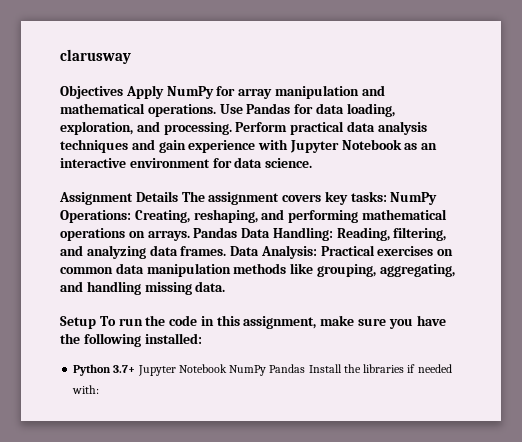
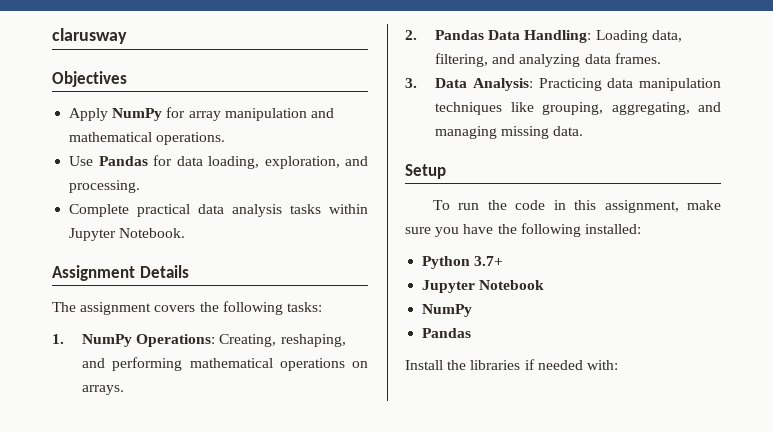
(123, 92) none -> (127, 79) //
(216, 110) none -> (226, 138) //
[235,122,288,132] Perform -> [69,204,130,217] // Complete
[60,139,438,153] [60,157,313,168] techniques and gain experience with Jupyter Notebook as an interactive environment for data science. -> [290,204,368,214] [69,228,186,241] tasks within Jupyter Notebook.
(178, 196) none -> (189, 271) //
[324,191,348,205] key -> [199,301,283,315] the following
(387, 196) none -> [52,334,64,344] // 1.
(190, 235) none -> [405,30,417,40] // 2.
[336,227,390,241] Reading, -> [595,30,682,43] Loading data,
(227, 251) none -> [405,78,417,88] // 3.
[320,245,454,256] [60,267,113,274] Practical exercises on common -> [538,78,602,91] Practicing
[233,263,287,274] methods -> [435,102,503,115] techniques
[86,281,141,295] handling -> [435,126,498,139] managing
(96, 322) none -> (446, 171) //
[137,364,306,376] Jupyter Notebook NumPy Pandas -> [422,280,545,293] [422,304,473,317] [422,328,472,338] // Jupyter Notebook // NumPy // Pandas //

